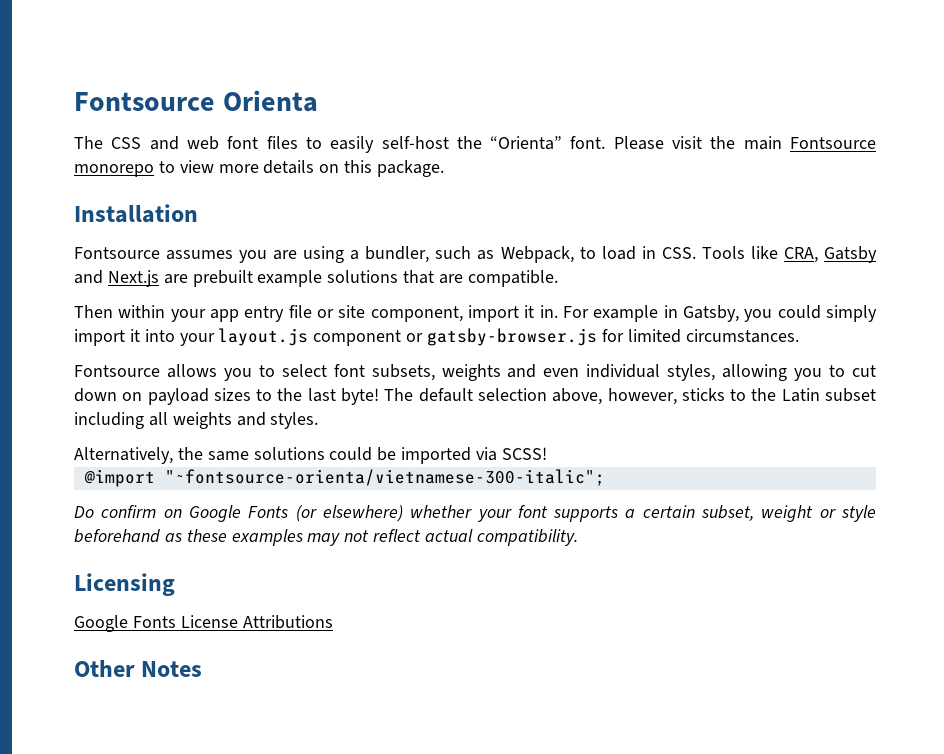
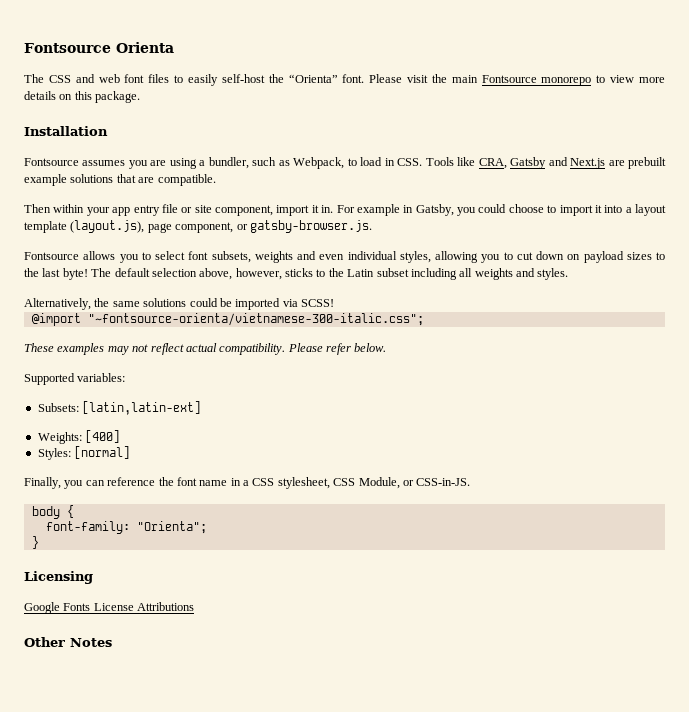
[826,305,878,322] simply -> [508,204,557,213] choose to
[179,328,799,346] your layout.js component or gatsby-browser.js for limited circumstances. -> [625,204,666,216] [24,220,372,233] a layout template (layout.js), page component, or gatsby-browser.js.
[164,469,605,486] [74,505,876,522] [74,529,227,543] "~fontsource-orienta/vietnamese-300-italic"; // Do confirm on Google Fonts (or elsewhere) whether your font supports a certain subset, weight or style beforehand as these -> [87,313,424,326] [24,343,54,352] "~fontsource-orienta/vietnamese-300-italic.css"; // These
(578, 537) none -> [287,343,387,355] [24,373,126,385] [37,401,202,415] [37,430,121,444] [37,446,131,460] [24,477,471,489] [31,505,74,519] [45,521,207,534] [31,536,39,549] Please refer below. // Supported variables: // Subsets: [latin,latin-ext] // Weights: [400] // Styles: [normal] // Finally, you can reference the font name in a CSS stylesheet, CSS Module, or CSS-in-JS. // body { // font-family: "Orienta"; // }

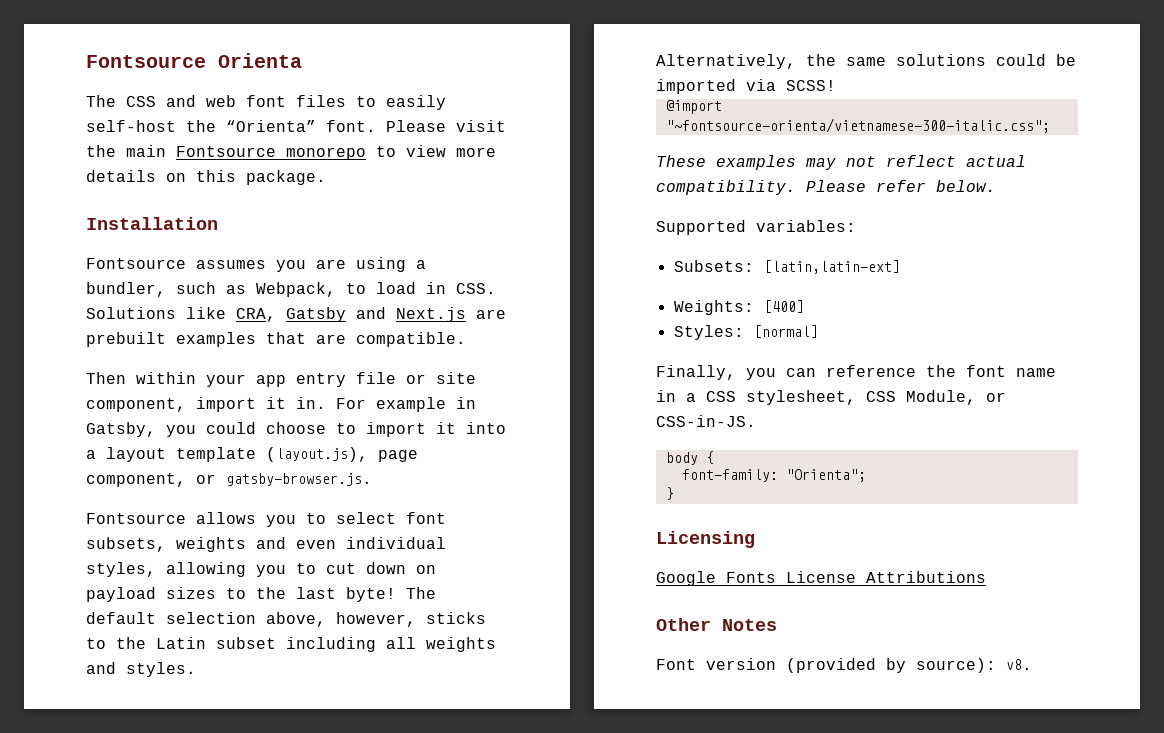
[425,157,454,166] Tools -> [86,307,176,319] Solutions
[24,174,114,186] example solutions -> [176,332,256,347] examples
(112, 642) none -> [656,658,1032,673] // Font version (provided by source): v8.

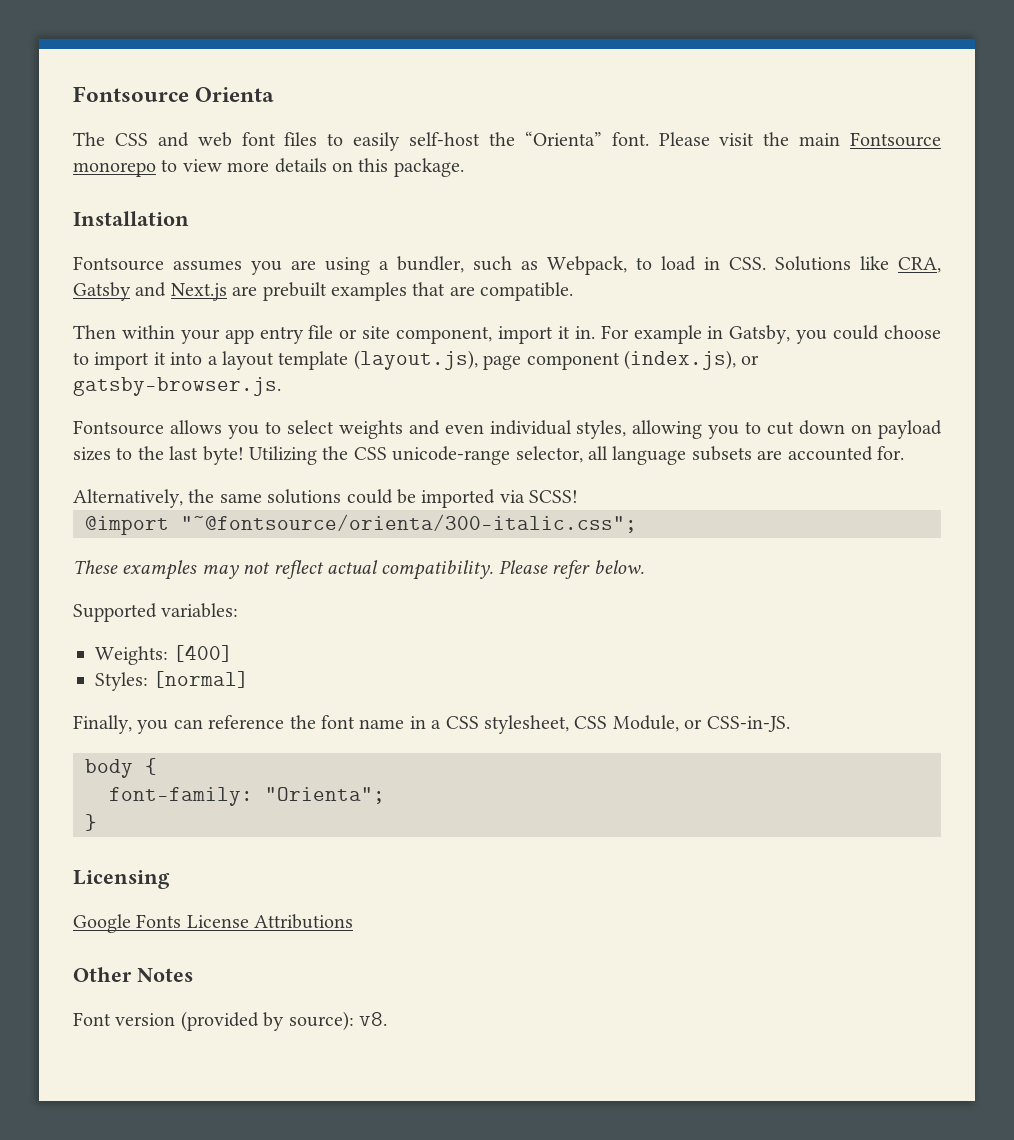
[86,473,186,487] component, -> [526,350,736,370] component (index.js),
[406,512,446,524] [86,537,166,552] font subsets, -> (334, 427) none
[406,587,436,599] [86,612,486,627] [86,637,496,652] [86,662,196,677] The default selection above, however, sticks to the Latin subset including all weights and styles. -> [249,446,904,465] Utilizing the CSS unicode-range selector, all language subsets are accounted for.
[665,118,1050,133] "~fontsource-orienta/vietnamese-300-italic.css"; -> [181,514,637,533] "~@fontsource/orienta/300-italic.css";
[673,260,900,274] // Subsets: [latin,latin-ext] -> (239, 610) none

